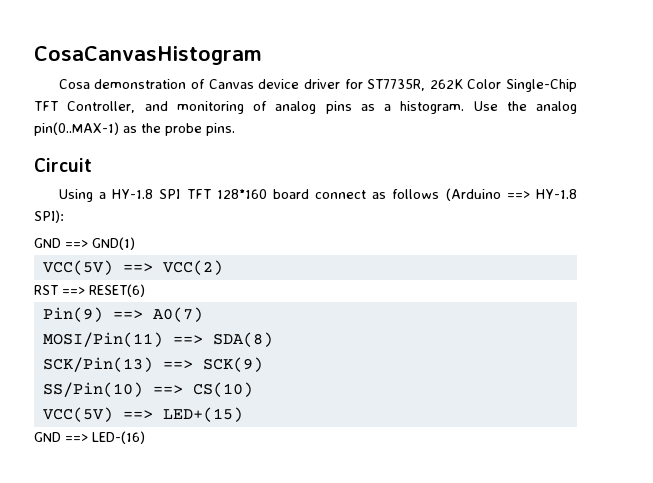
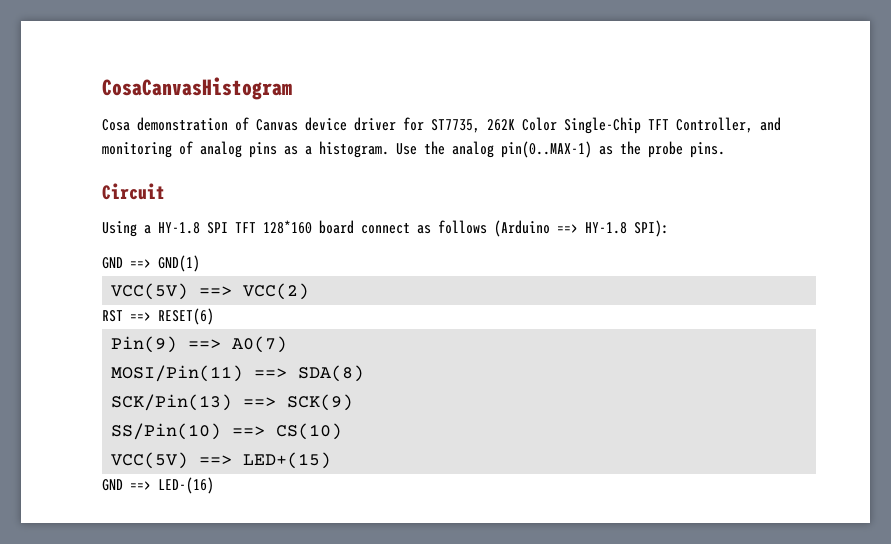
[367,79,426,91] ST7735R, -> [431,119,480,133] ST7735,

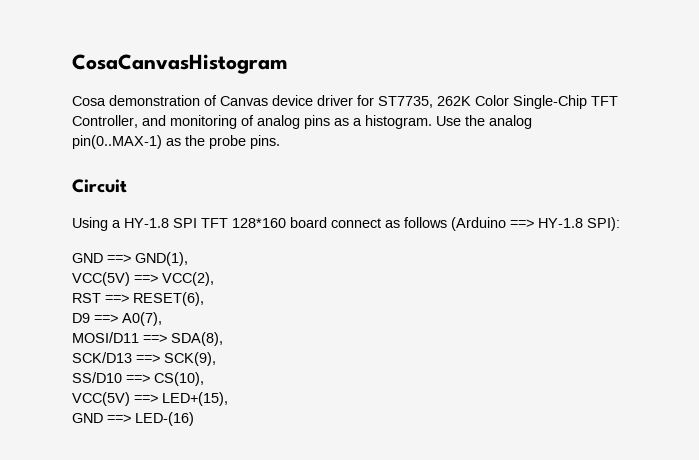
[158,255,200,272] [111,283,310,300] GND(1) // VCC(5V) ==> VCC(2) -> [135,252,188,266] [72,272,214,286] GND(1), // VCC(5V) ==> VCC(2),
[158,308,214,325] [111,336,288,353] [111,365,365,382] [111,394,354,411] [111,423,343,440] [111,452,332,469] RESET(6) // Pin(9) ==> A0(7) // MOSI/Pin(11) ==> SDA(8) // SCK/Pin(13) ==> SCK(9) // SS/Pin(10) ==> CS(10) // VCC(5V) ==> LED+(15) -> [133,292,204,306] [72,312,162,326] [72,332,223,346] [72,352,216,366] [72,372,204,386] [72,392,228,406] RESET(6), // D9 ==> A0(7), // MOSI/D11 ==> SDA(8), // SCK/D13 ==> SCK(9), // SS/D10 ==> CS(10), // VCC(5V) ==> LED+(15),

